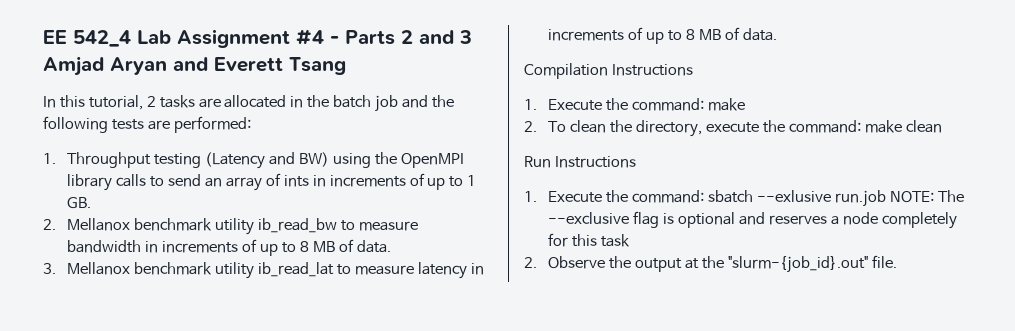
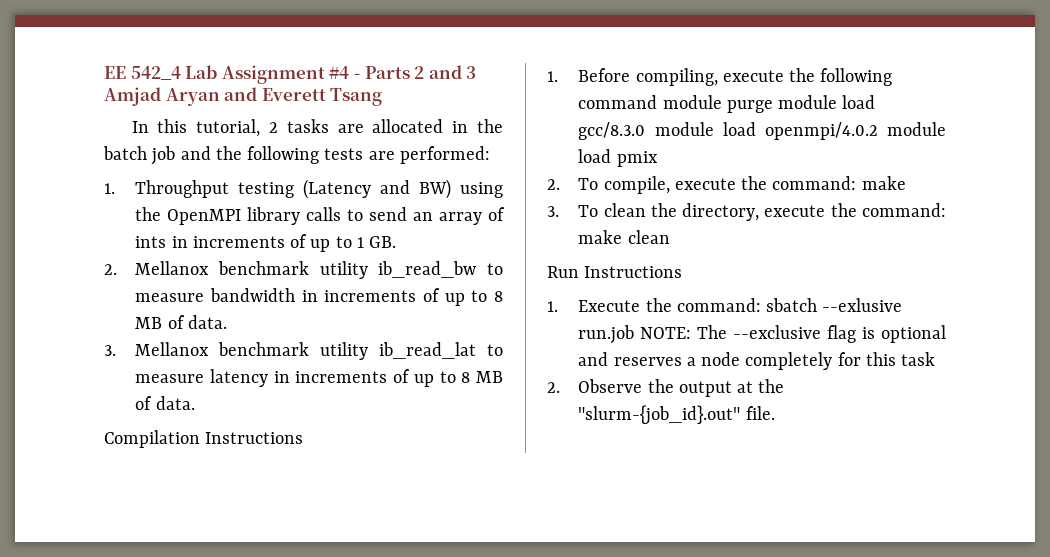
[548,99,603,111] Execute -> [578,68,893,86] [578,95,876,113] [578,122,946,140] [578,149,658,167] [547,176,736,194] Before compiling, execute the following command module purge module load gcc/8.3.0 module load openmpi/4.0.2 module load pmix // 2. To compile, execute
[524,121,537,132] 2. -> [547,206,559,217] 3.

